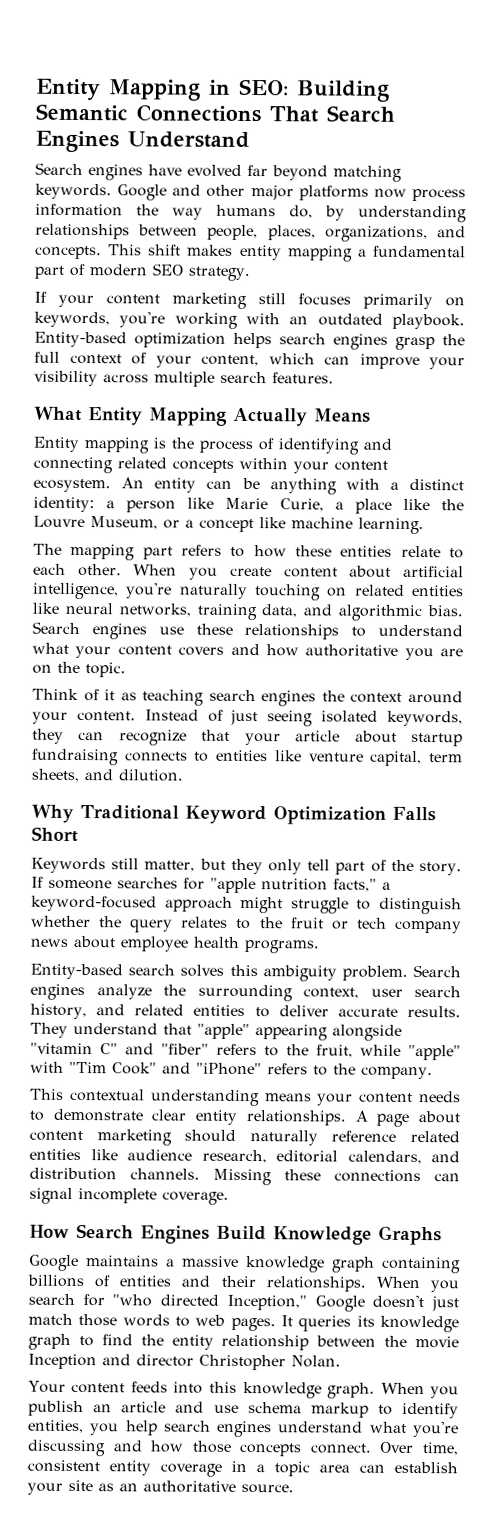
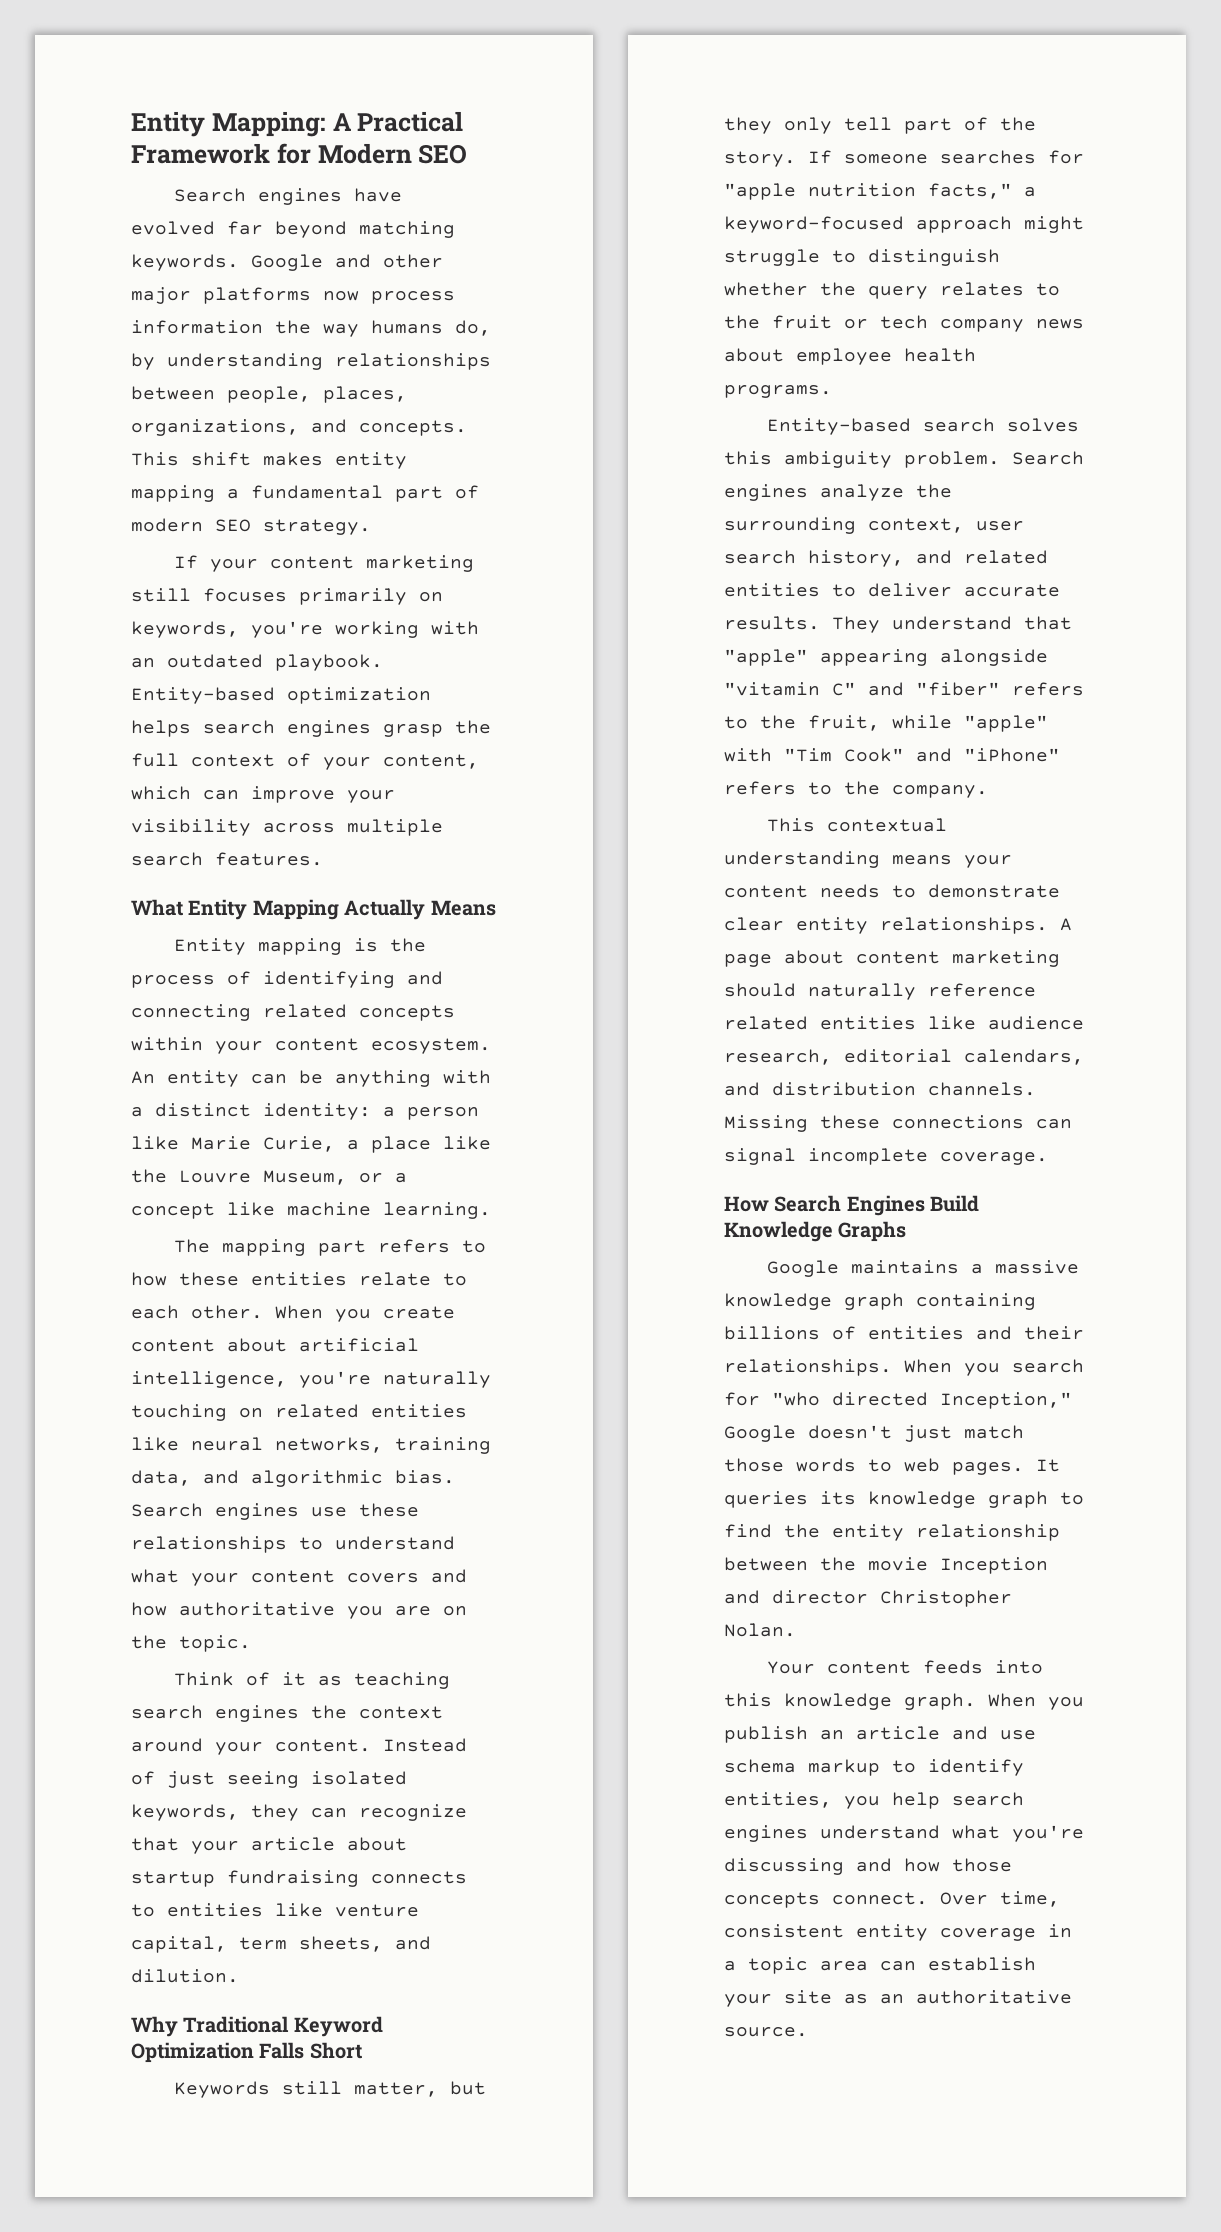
[35,78,390,102] [35,103,395,123] [35,130,250,153] Entity Mapping in SEO: Building Semantic Connections That Search Engines Understand -> [131,111,464,137] [131,143,468,164] Entity Mapping: A Practical Framework for Modern SEO

